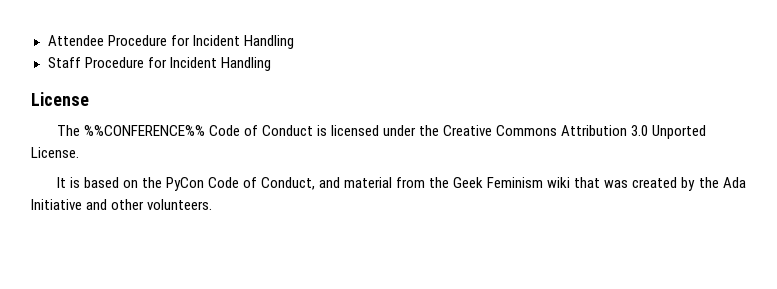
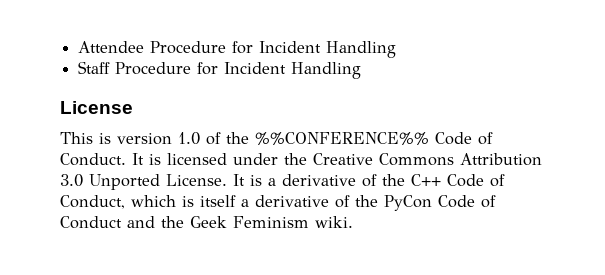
[56,125,80,136] The -> [60,132,249,145] This is version 1.0 of the
[261,125,313,136] Conduct -> [60,153,144,166] Conduct. It
[56,177,746,191] [31,199,213,210] // It is based on the PyCon Code of Conduct, and material from the Geek Feminism wiki that was created by the Ada Initiative and other volunteers. -> [233,174,505,187] [60,195,496,211] [60,216,353,229] It is a derivative of the C++ Code of Conduct, which is itself a derivative of the PyCon Code of Conduct and the Geek Feminism wiki.

